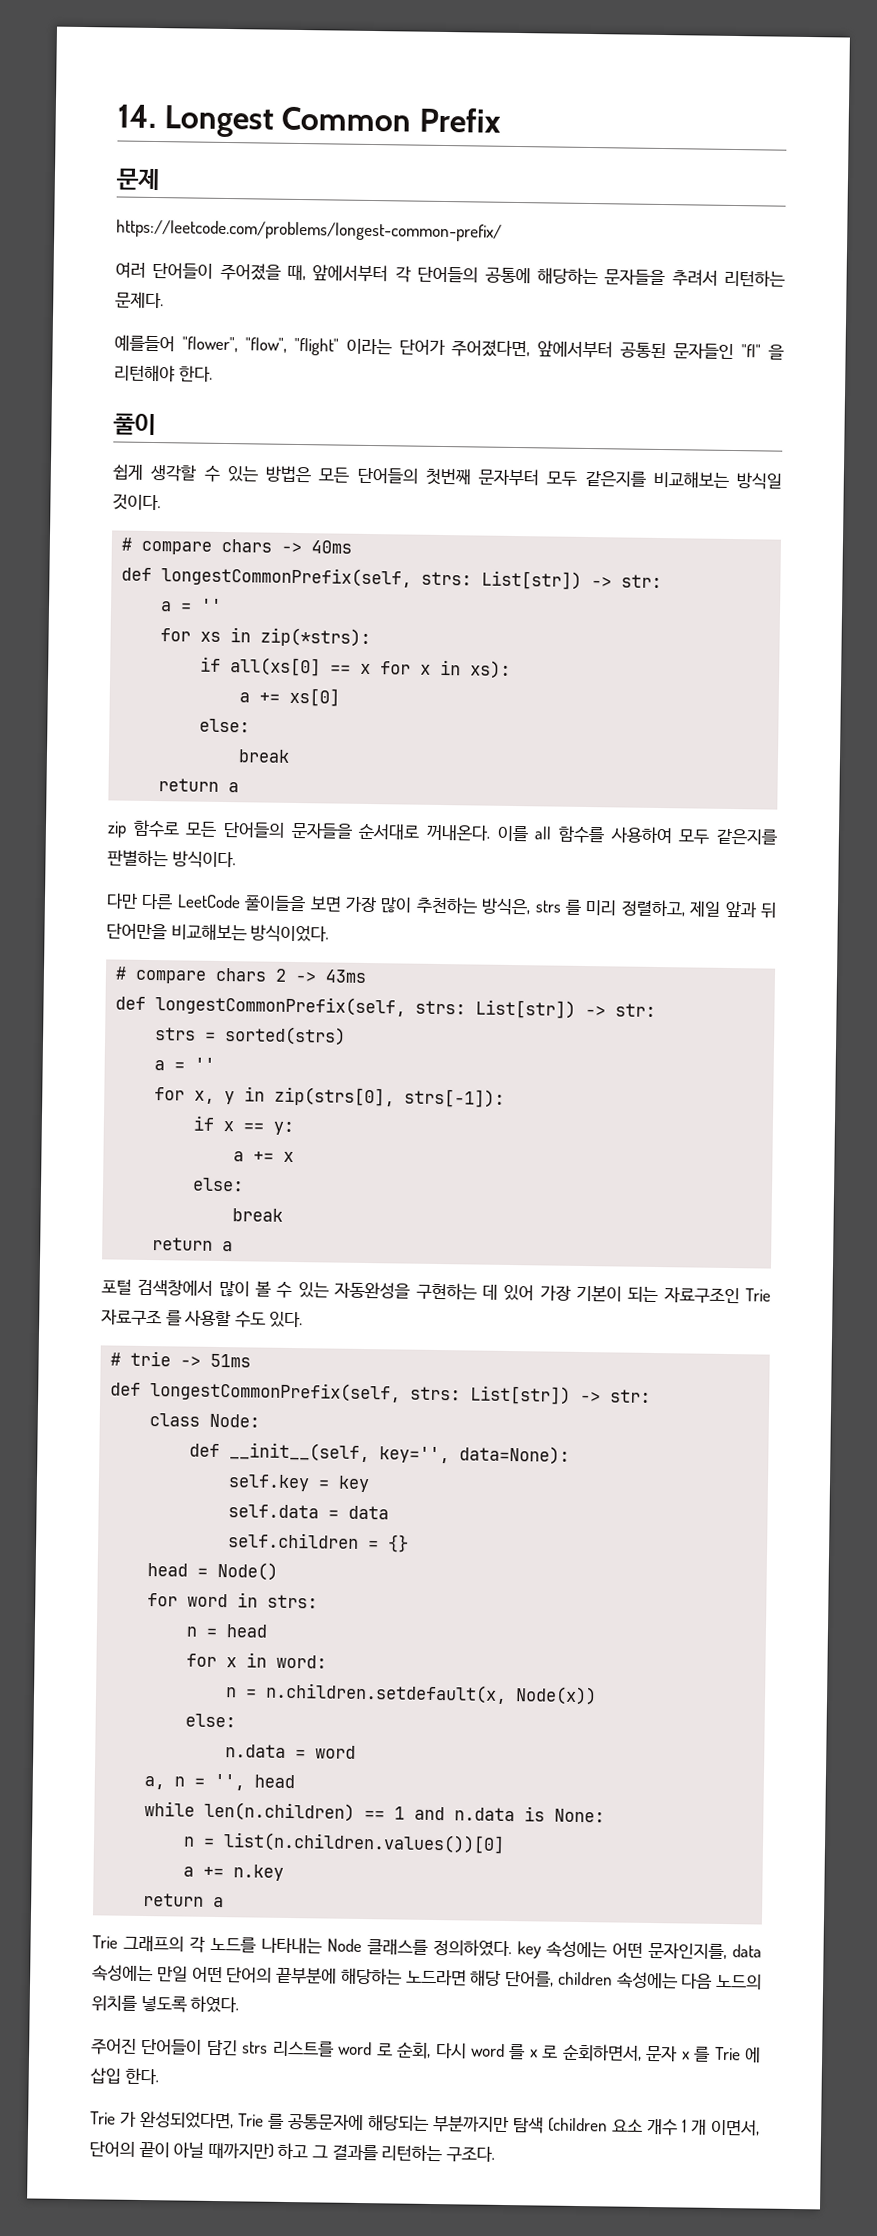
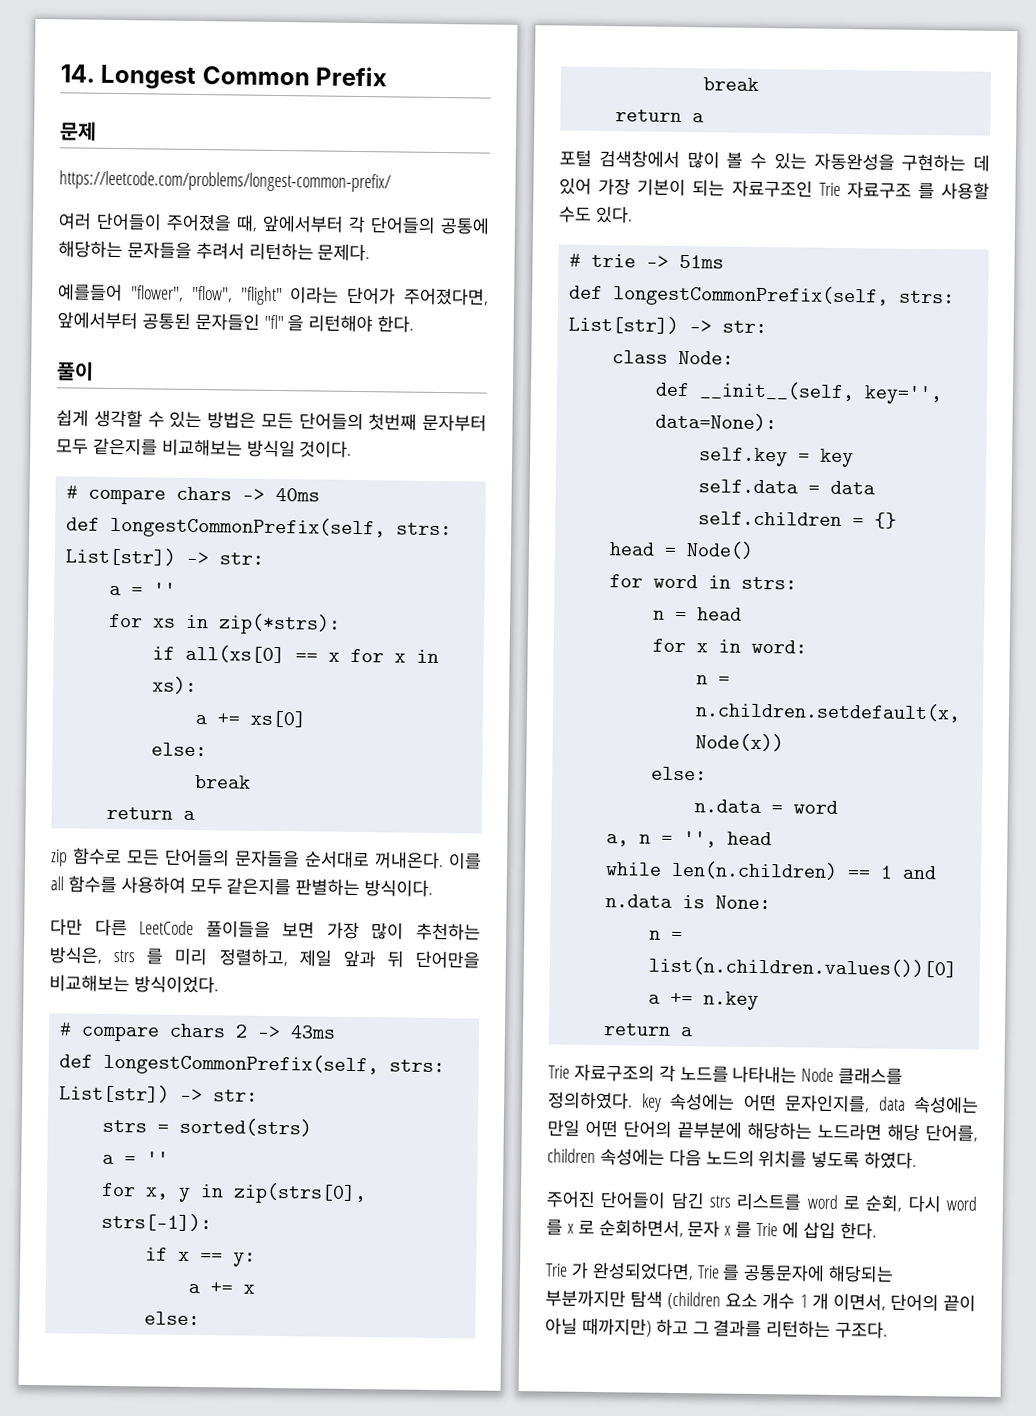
[123,1935,184,1952] 그래프의 -> [573,1063,655,1082] 자료구조의

